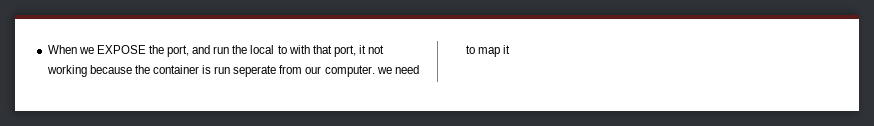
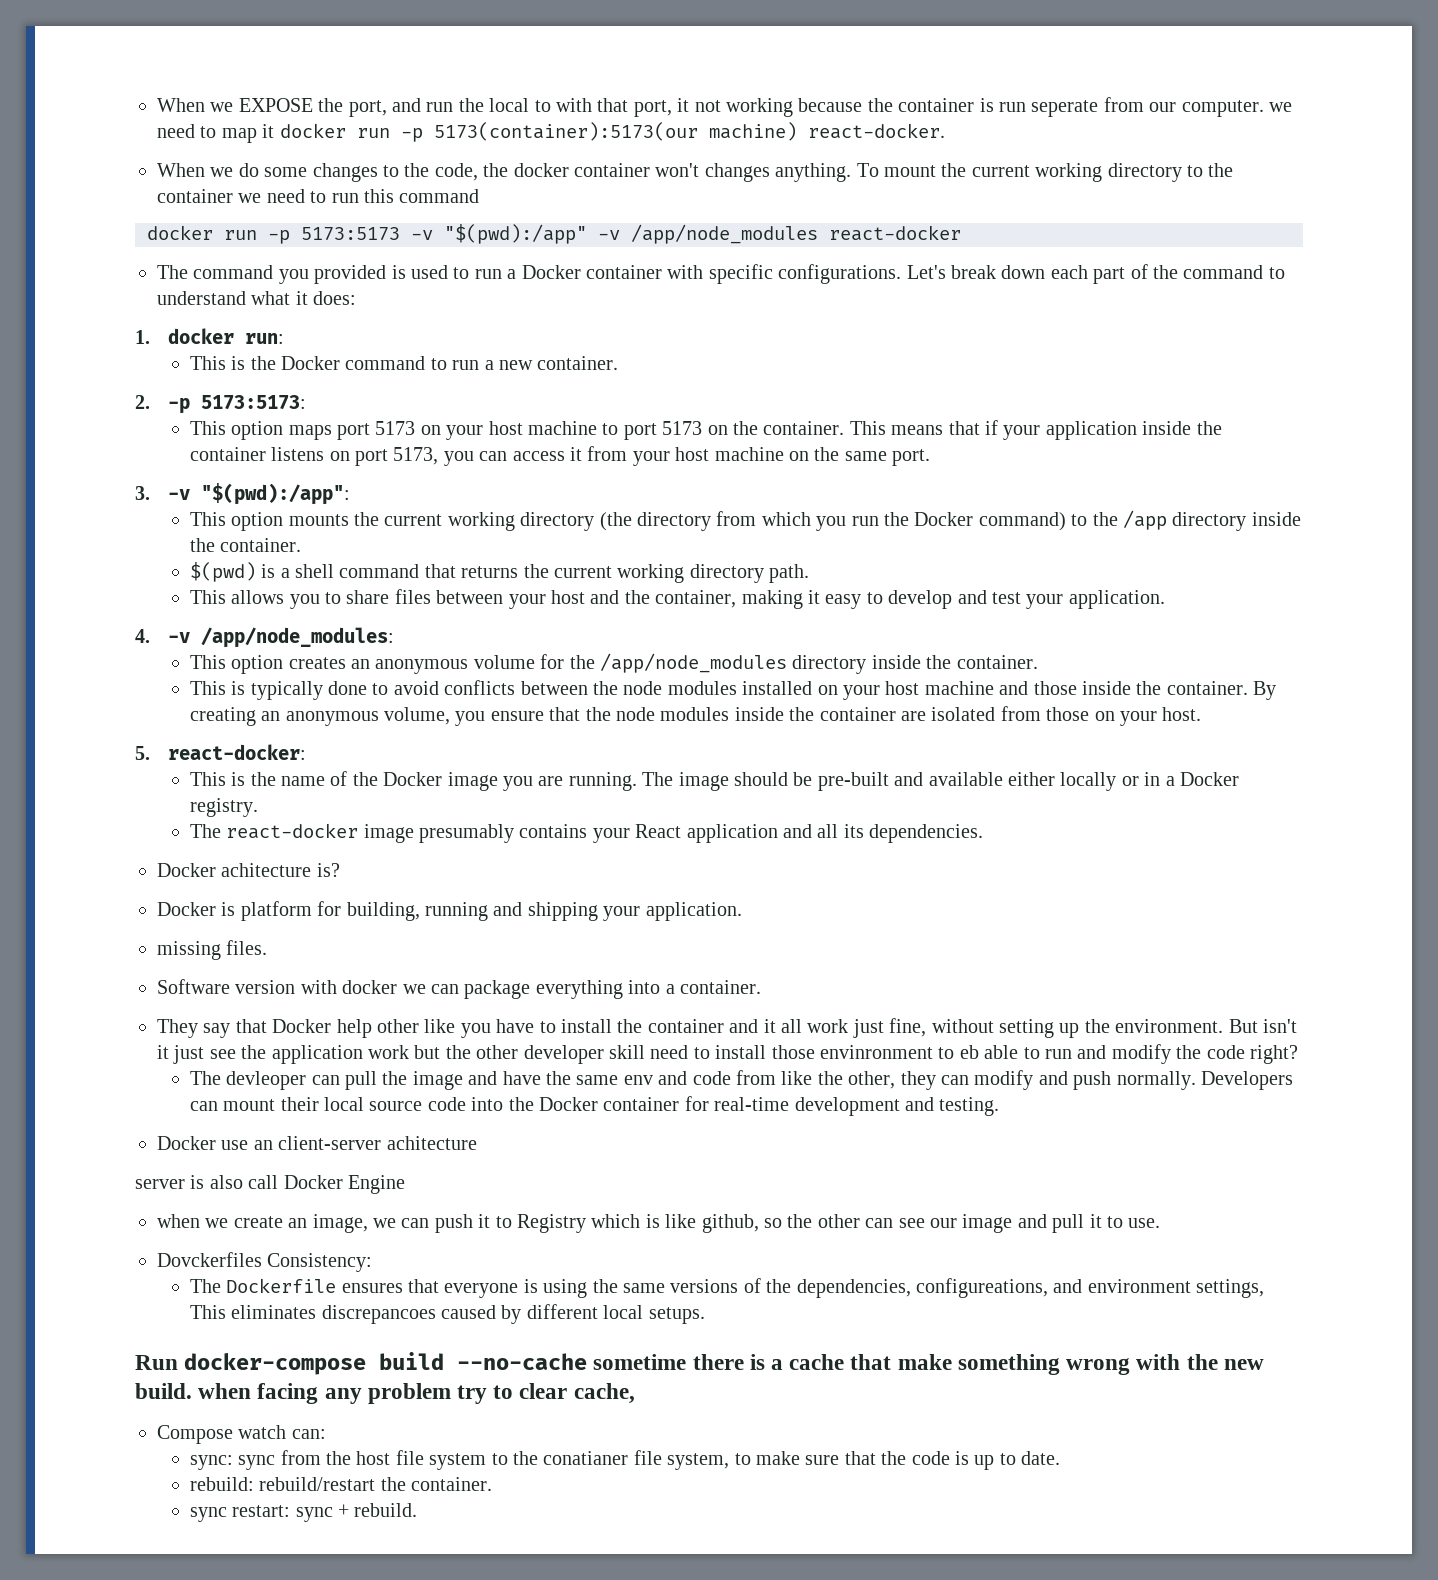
(510, 49) none -> [279,122,945,142] [157,163,1234,182] [157,189,480,203] [147,224,961,244] [157,264,1285,284] [157,291,357,305] [135,328,284,344] [189,356,619,370] [135,395,306,414] [189,420,1222,440] [189,446,931,466] [135,483,350,505] [189,510,1301,531] [189,538,302,552] [189,562,810,583] [189,589,1165,609] [135,627,394,648] [189,653,1038,674] [189,680,1277,700] [189,706,1202,726] [135,744,306,760] [189,771,1240,791] [189,798,258,817] [189,823,984,843] [157,863,340,877] [157,901,742,921] [157,940,268,960] [157,979,761,999] [157,1018,1297,1038] [157,1044,1298,1064] [189,1070,1294,1090] [189,1096,1000,1116] [157,1136,477,1150] [135,1175,405,1194] [157,1214,1161,1233] [157,1252,373,1272] [189,1278,1265,1298] [189,1304,705,1324] [135,1352,1264,1375] [135,1383,635,1404] [157,1425,326,1444] [189,1450,1061,1470] [189,1477,493,1491] [189,1503,418,1522] docker run -p 5173(container):5173(our machine) react-docker. // When we do some changes to the code, the docker container won't changes anything. To mount the current working directory to the container we need to run this command // docker run -p 5173:5173 -v "$(pwd):/app" -v /app/node_modules react-docker // The command you provided is used to run a Docker container with specific configurations. Let's break down each part of the command to understand what it does: // 1. docker run: // This is the Docker command to run a new container. // 2. -p 5173:5173: // This option maps port 5173 on your host machine to port 5173 on the container. This means that if your application inside the container listens on port 5173, you can access it from your host machine on the same port. // 3. -v "$(pwd):/app": // This option mounts the current working directory (the directory from which you run the Docker command) to the /app directory inside the container. // $(pwd) is a shell command that returns the current working directory path. // This allows you to share files between your host and the container, making it easy to develop and test your application. // 4. -v /app/node_modules: // This option creates an anonymous volume for the /app/node_modules directory inside the container. // This is typically done to avoid conflicts between the node modules installed on your host machine and those inside the container. By creating an anonymous volume, you ensure that the node modules inside the container are isolated from those on your host. // 5. react-docker: // This is the name of the Docker image you are running. The image should be pre-built and available either locally or in a Docker registry. // The react-docker image presumably contains your React application and all its dependencies. // Docker achitecture is? // Docker is platform for building, running and shipping your application. // missing files. // Software version with docker we can package everything into a container. // They say that Docker help other like you have to install the container and it all work just fine, without setting up the environment. But isn't it just see the application work but the other developer skill need to install those envinronment to eb able to run and modify the code right? // The devleoper can pull the image and have the same env and code from like the other, they can modify and push normally. Developers can mount their local source code into the Docker container for real-time development and testing. // Docker use an client-server achitecture // server is also call Docker Engine // when we create an image, we can push it to Registry which is like github, so the other can see our image and pull it to use. // Dovckerfiles Consistency: // The Dockerfile ensures that everyone is using the same versions of the dependencies, configureations, and environment settings, This eliminates discrepancoes caused by different local setups. // Run docker-compose build --no-cache sometime there is a cache that make something wrong with the new build. when facing any problem try to clear cache, // Compose watch can: // sync: sync from the host file system to the conatianer file system, to make sure that the code is up to date. // rebuild: rebuild/restart the container. // sync restart: sync + rebuild.

